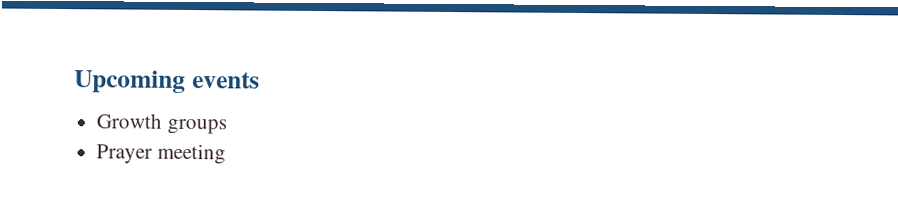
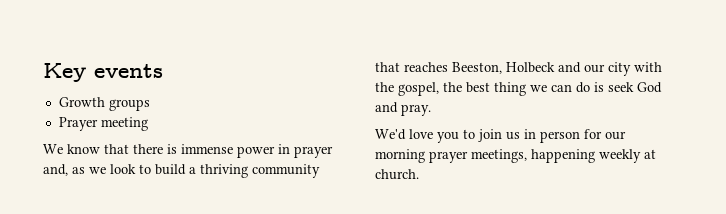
[74,70,186,93] Upcoming -> [43,63,86,82] Key
(226, 154) none -> [43,144,333,158] [43,164,320,178] [375,62,662,76] [375,82,662,96] [375,102,431,116] [375,129,626,143] [375,149,656,163] [375,169,419,180] // We know that there is immense power in prayer and, as we look to build a thriving community that reaches Beeston, Holbeck and our city with the gospel, the best thing we can do is seek God and pray. // We'd love you to join us in person for our morning prayer meetings, happening weekly at church.

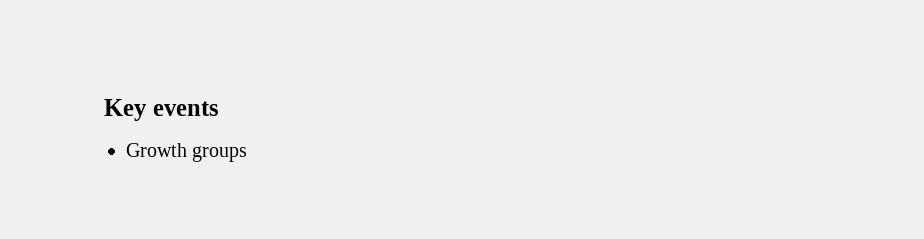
[58,117,148,131] [43,144,333,158] [43,164,320,178] [375,62,662,76] [375,82,662,96] [375,102,431,116] [375,129,626,143] [375,149,656,163] [375,169,419,180] // Prayer meeting // We know that there is immense power in prayer and, as we look to build a thriving community that reaches Beeston, Holbeck and our city with the gospel, the best thing we can do is seek God and pray. // We'd love you to join us in person for our morning prayer meetings, happening weekly at church. -> (248, 154) none

